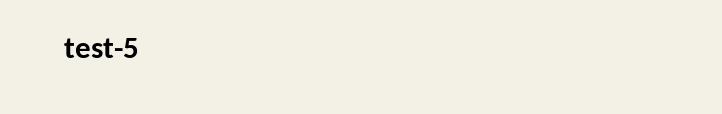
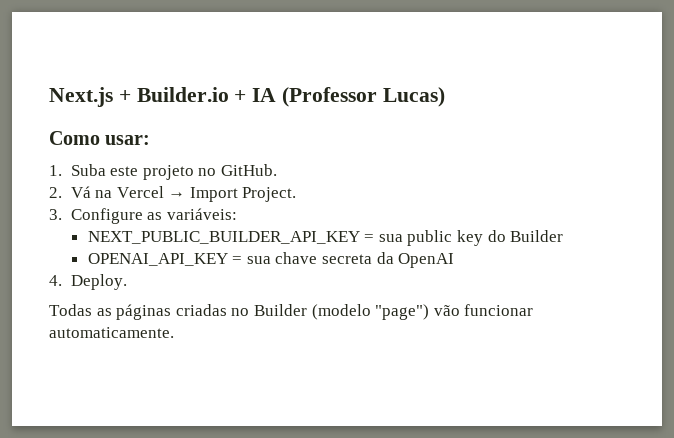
[64,38,139,58] test-5 -> [49,87,445,107] [49,131,151,145] [49,164,277,180] [49,186,297,202] [49,208,237,224] [87,230,564,246] [87,252,455,268] [49,274,127,290] [49,304,534,320] [49,327,174,338] Next.js + Builder.io + IA (Professor Lucas) // Como usar: // 1. Suba este projeto no GitHub. // 2. Vá na Vercel → Import Project. // 3. Configure as variáveis: // NEXT_PUBLIC_BUILDER_API_KEY = sua public key do Builder // OPENAI_API_KEY = sua chave secreta da OpenAI // 4. Deploy. // Todas as páginas criadas no Builder (modelo "page") vão funcionar automaticamente.

